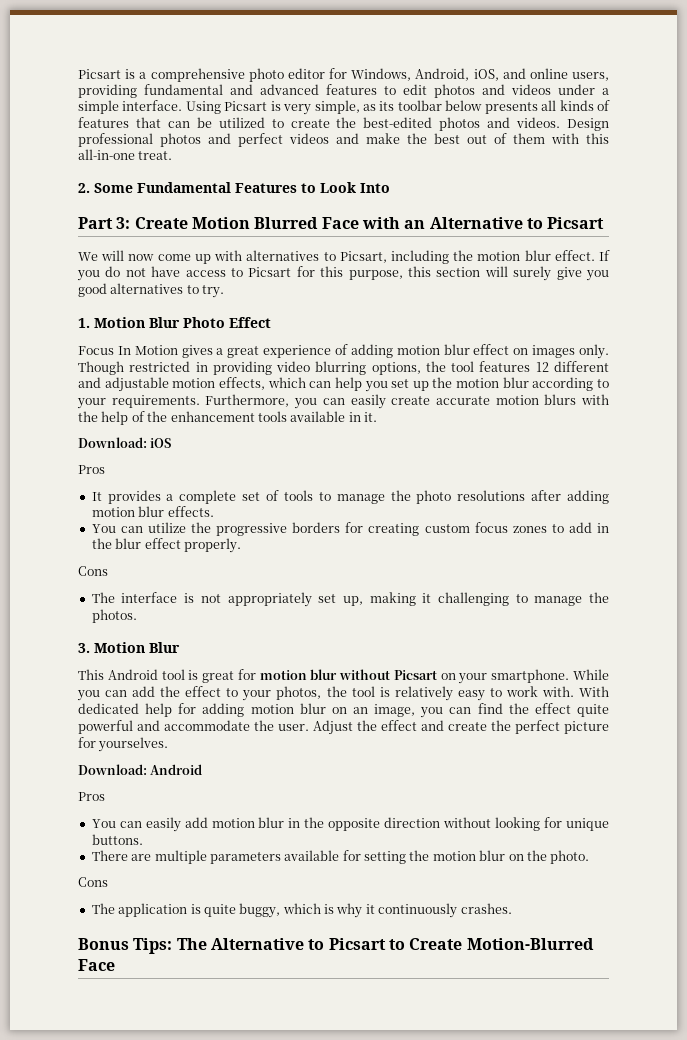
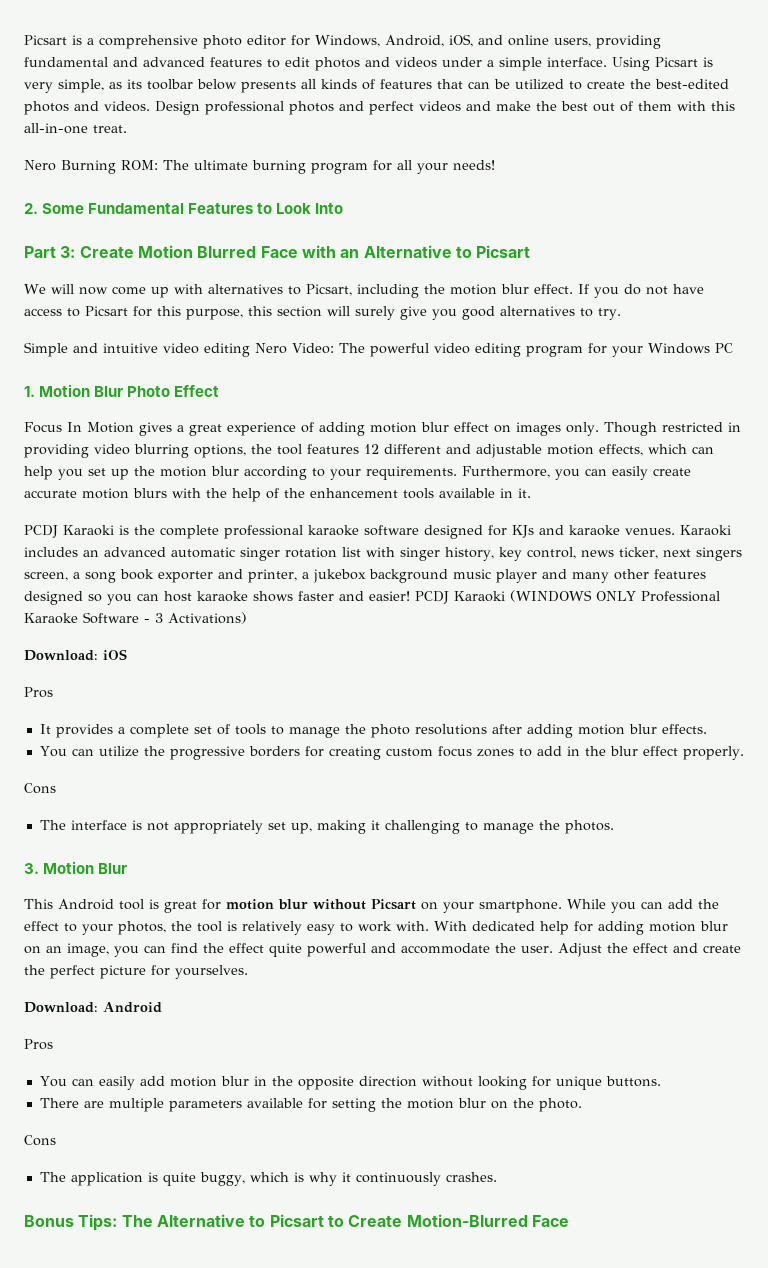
(173, 155) none -> [24,160,495,174] // Nero Burning ROM: The ultimate burning program for all your needs!
(225, 291) none -> [24,342,733,357] // Simple and intuitive video editing Nero Video: The powerful video editing program for your Windows PC
(377, 417) none -> [24,525,731,539] [24,547,742,561] [24,569,706,583] [24,590,720,605] [24,612,247,624] // PCDJ Karaoki is the complete professional karaoke software designed for KJs and karaoke venues. Karaoki includes an advanced automatic singer rotation list with singer history, key control, news ticker, next singers screen, a song book exporter and printer, a jukebox background music player and many other features designed so you can host karaoke shows faster and easier! PCDJ Karaoki (WINDOWS ONLY Professional Karaoke Software - 3 Activations)

